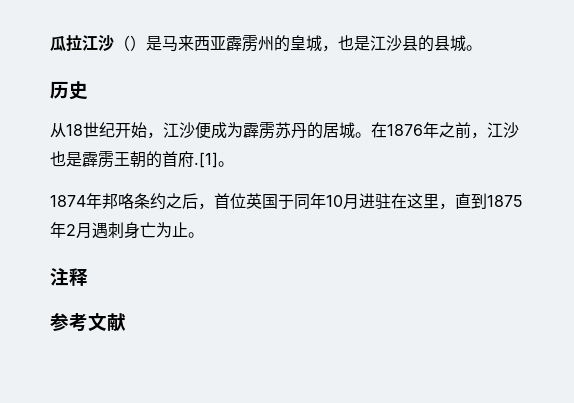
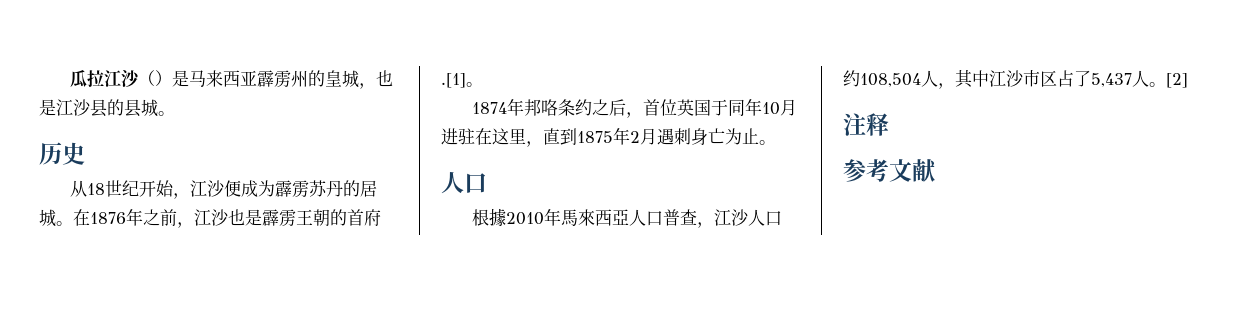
(204, 235) none -> [441,172,487,194] [472,208,783,228] [843,69,1188,89] // 人口 // 根據2010年馬來西亞人口普查，江沙人口约108,504人，其中江沙市区占了5,437人。[2]

